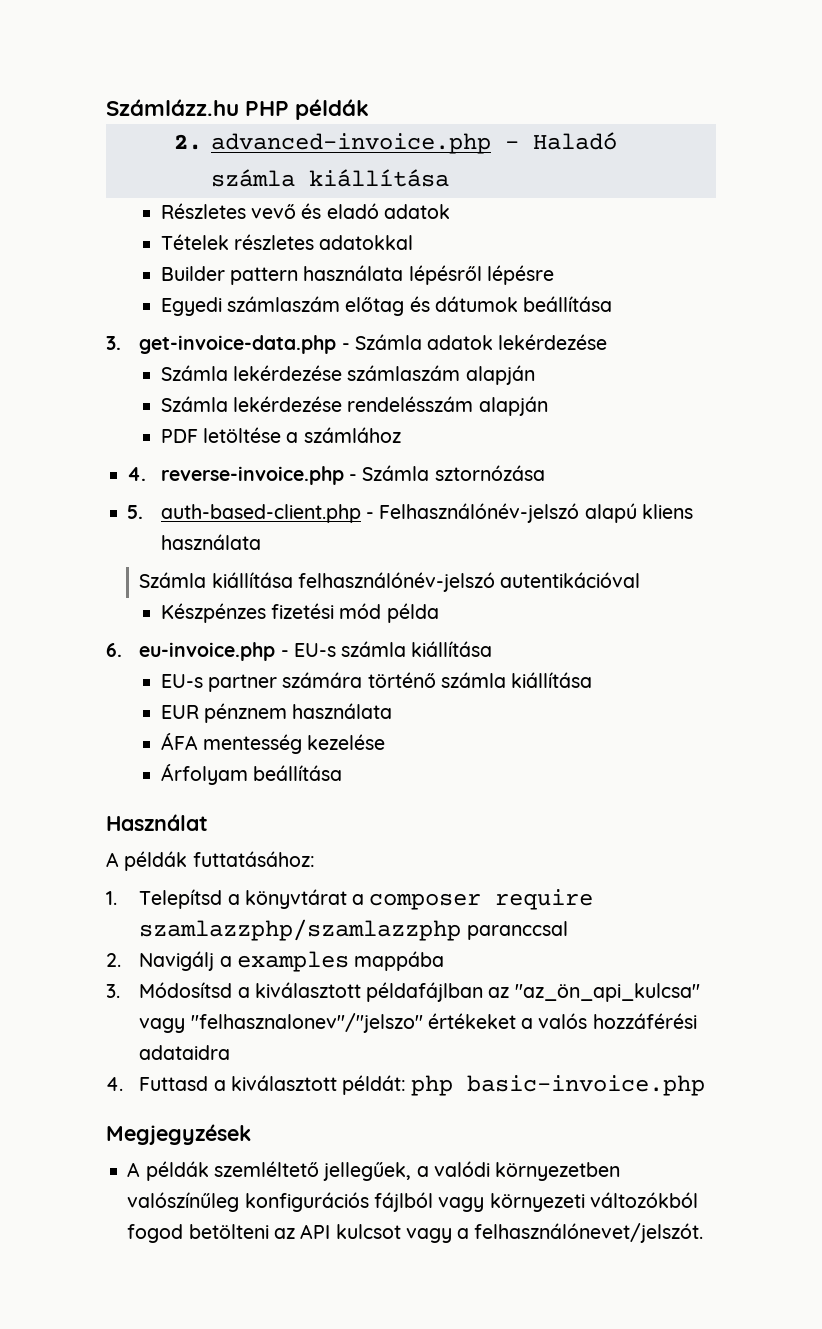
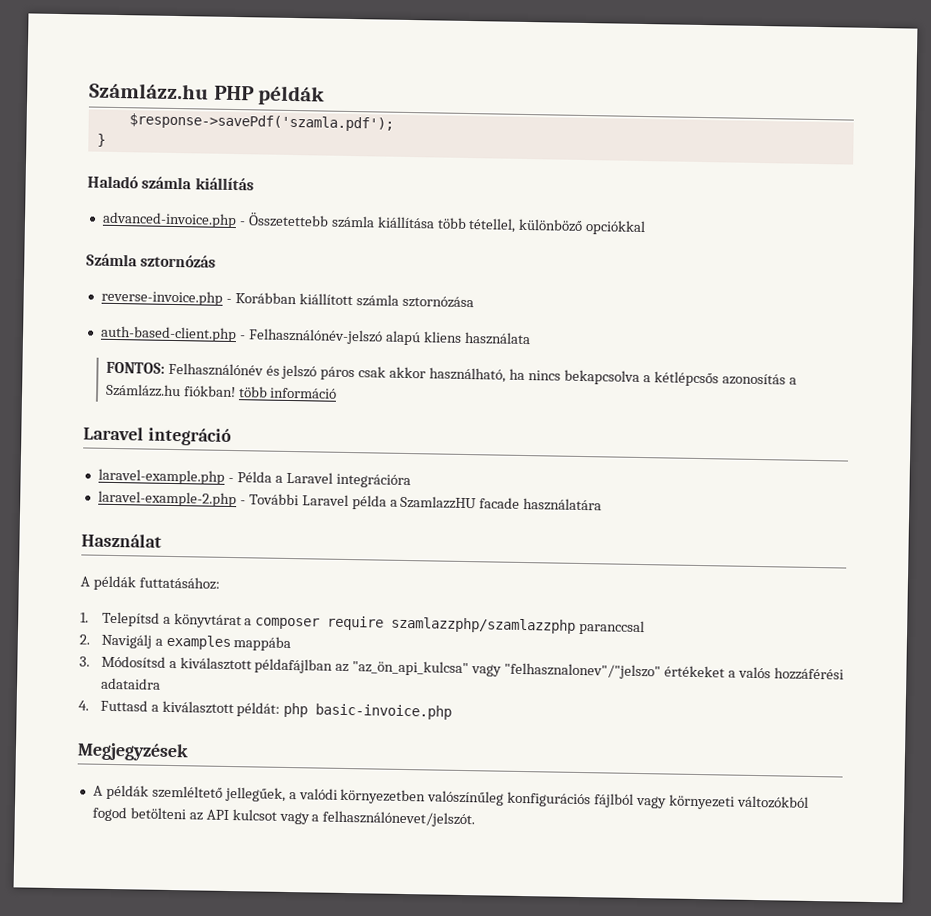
[173,134,202,150] 2. -> [128,113,394,132] [96,133,106,147] [87,175,254,191] $response->savePdf('szamla.pdf'); // } // Haladó számla kiállítás //
[533,132,618,150] [211,169,450,187] [160,203,450,219] [160,234,414,250] [160,265,554,285] [160,296,613,316] [106,334,608,354] [160,365,535,385] [160,396,548,416] [160,427,401,443] [127,465,430,485] Haladó számla kiállítása // Részletes vevő és eladó adatok // Tételek részletes adatokkal // Builder pattern használata lépésről lépésre // Egyedi számlaszám előtag és dátumok beállítása // 3. get-invoice-data.php - Számla adatok lekérdezése // Számla lekérdezése számlaszám alapján // Számla lekérdezése rendelésszám alapján // PDF letöltése a számlához // 4. reverse-invoice.php - Számla -> [247,212,647,236] [86,253,217,268] [100,289,399,307] Összetettebb számla kiállítása több tétellel, különböző opciókkal // Számla sztornózás // reverse-invoice.php - Korábban kiállított számla
[127,505,144,519] 5. -> (474, 302) none
[139,572,641,592] [160,603,439,623] [106,641,493,661] [160,672,593,692] [160,703,393,723] [160,733,386,754] [160,764,343,785] Számla kiállítása felhasználónév-jelszó autentikációval // Készpénzes fizetési mód példa // 6. eu-invoice.php - EU-s számla kiállítása // EU-s partner számára történő számla kiállítása // EUR pénznem használata // ÁFA mentesség kezelése // Árfolyam beállítása -> [105,361,797,387] [105,383,338,399] [83,426,232,446] [97,468,411,489] [97,490,603,512] FONTOS: Felhasználónév és jelszó páros csak akkor használható, ha nincs bekapcsolva a kétlépcsős azonosítás a Számlázz.hu fiókban! több információ // Laravel integráció // laravel-example.php - Példa a Laravel integrációra // laravel-example-2.php - További Laravel példa a SzamlazzHU facade használatára

